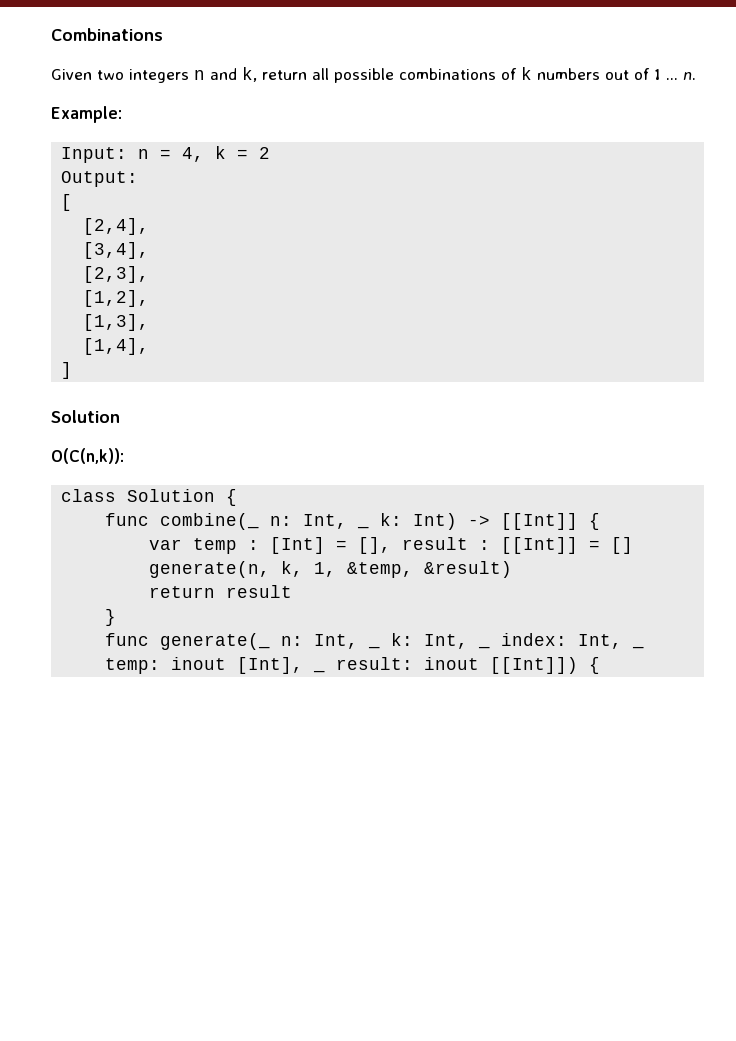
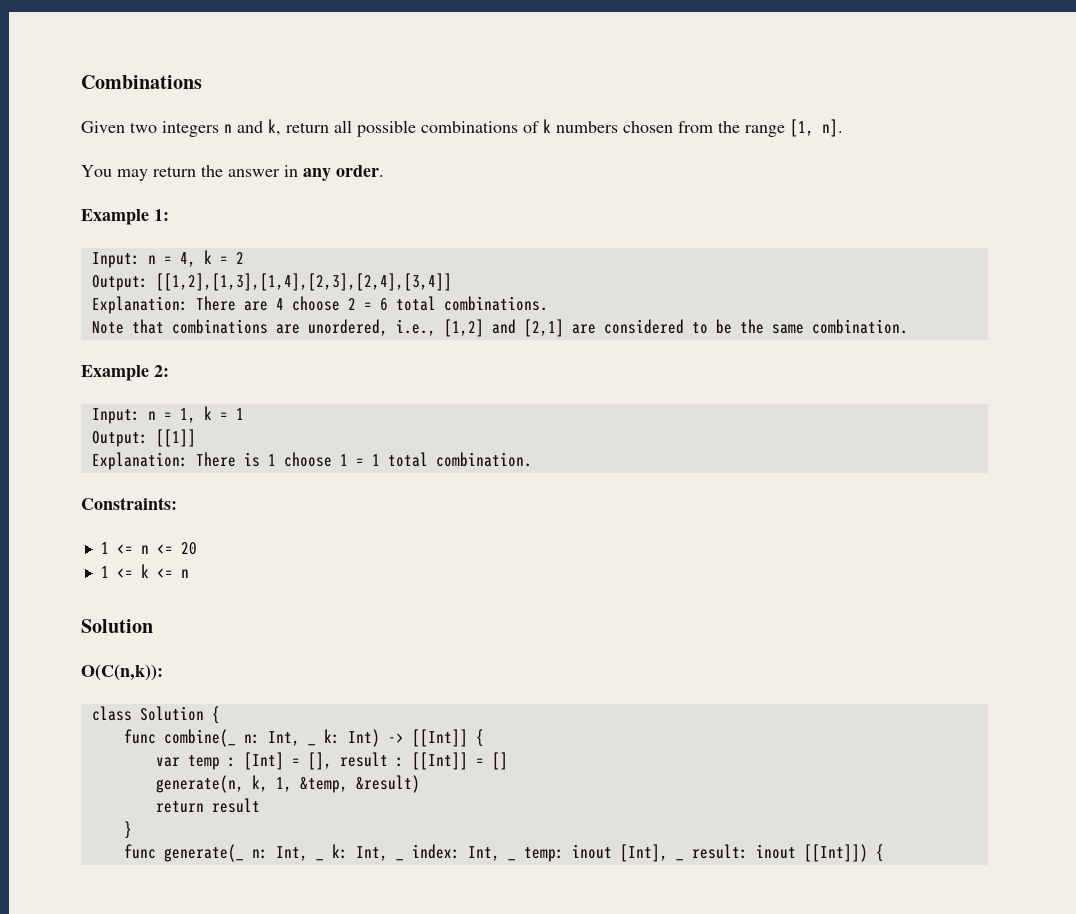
[605,68,696,80] [51,106,122,123] out of 1 ... n. // Example: -> [623,119,843,137] [81,165,384,181] [81,209,169,225] chosen from the range [1, n]. // You may return the answer in any order. // Example 1:
[61,194,73,211] [83,218,150,235] [83,242,150,259] [83,266,150,283] [83,290,150,307] [83,314,150,331] [83,338,150,355] [61,362,73,379] // [ // [2,4], // [3,4], // [2,3], // [1,2], // [1,3], // [1,4], // ] -> [155,273,452,291] [91,296,548,314] [91,319,908,337] [81,365,169,381] [91,406,244,424] [91,429,196,447] [91,452,532,470] [81,497,177,510] [100,542,197,555] [100,564,189,578] [[1,2],[1,3],[1,4],[2,3],[2,4],[3,4]] // Explanation: There are 4 choose 2 = 6 total combinations. // Note that combinations are unordered, i.e., [1,2] and [2,1] are considered to be the same combination. // Example 2: // Input: n = 1, k = 1 // Output: [[1]] // Explanation: There is 1 choose 1 = 1 total combination. // Constraints: // 1 <= n <= 20 // 1 <= k <= n

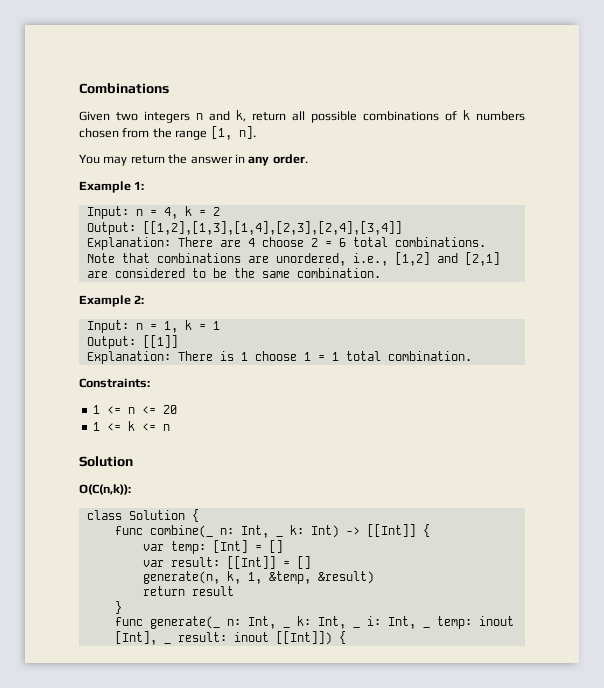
[187,752,404,770] temp : [Int] = [], result : -> [170,540,283,554] [142,557,220,567] temp: [Int] = [] // var result:
[411,844,460,859] index: -> [366,616,381,626] i:

